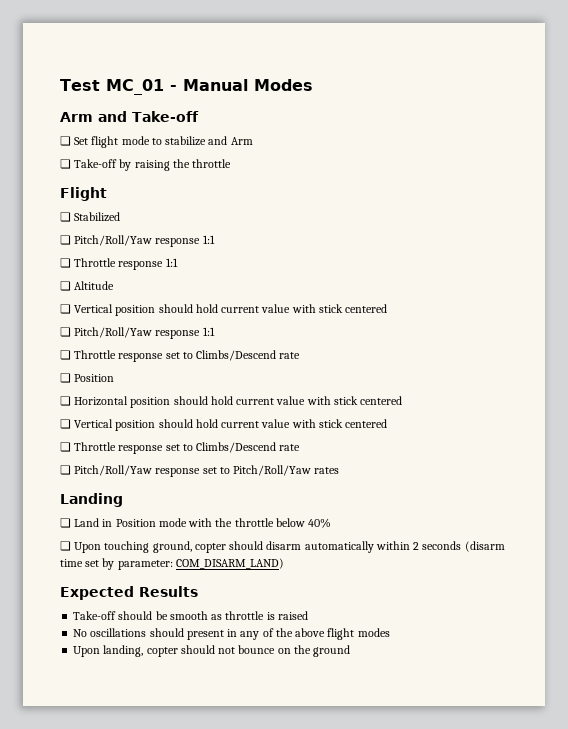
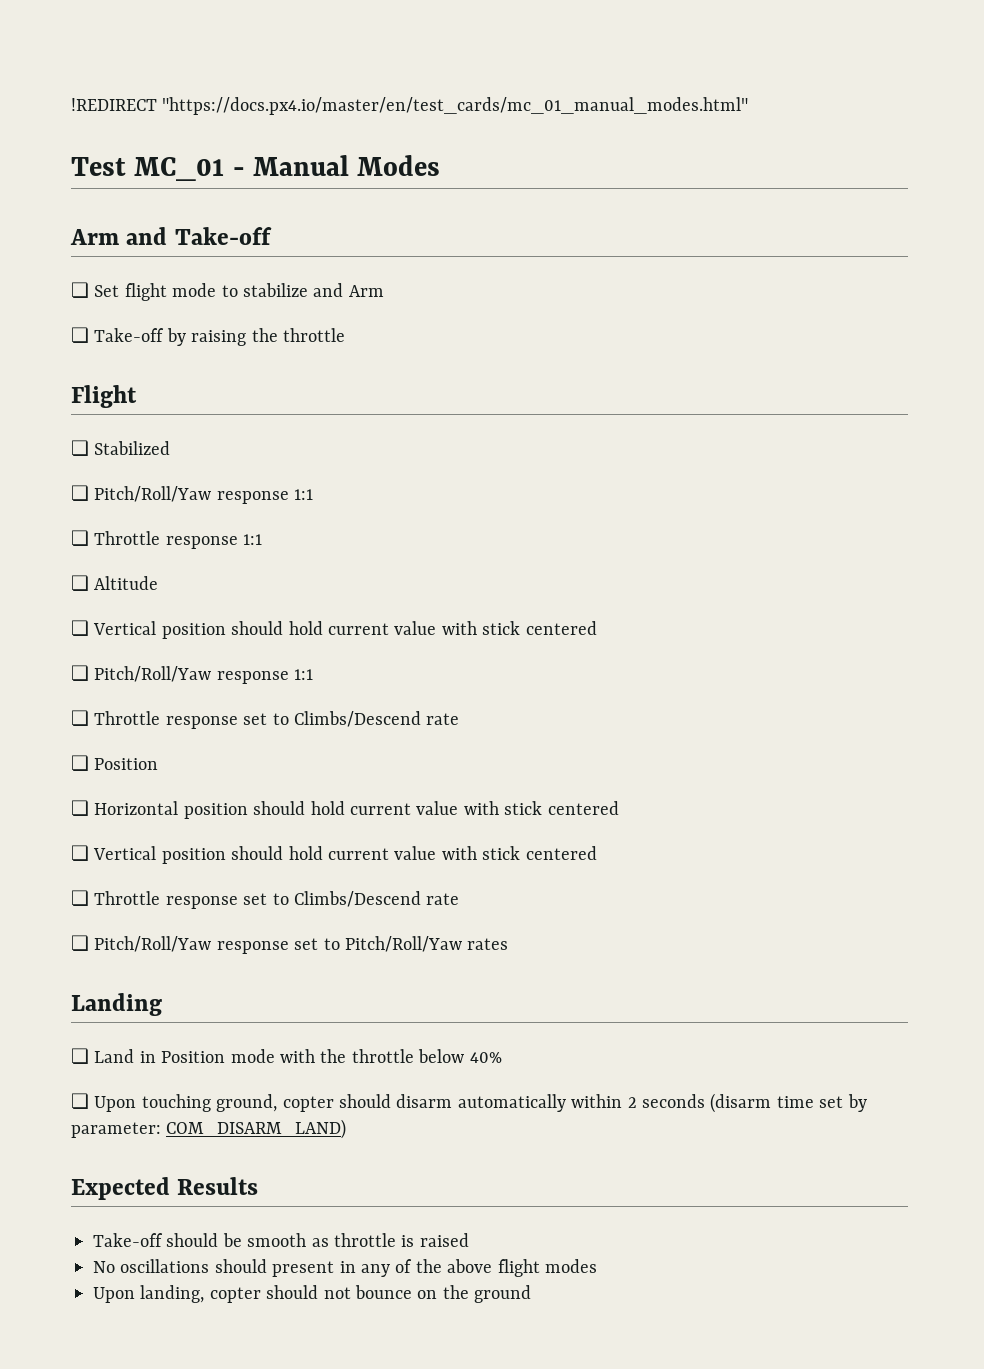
(60, 85) none -> [71,97,749,115] !REDIRECT "https://docs.px4.io/master/en/test_cards/mc_01_manual_modes.html" //

